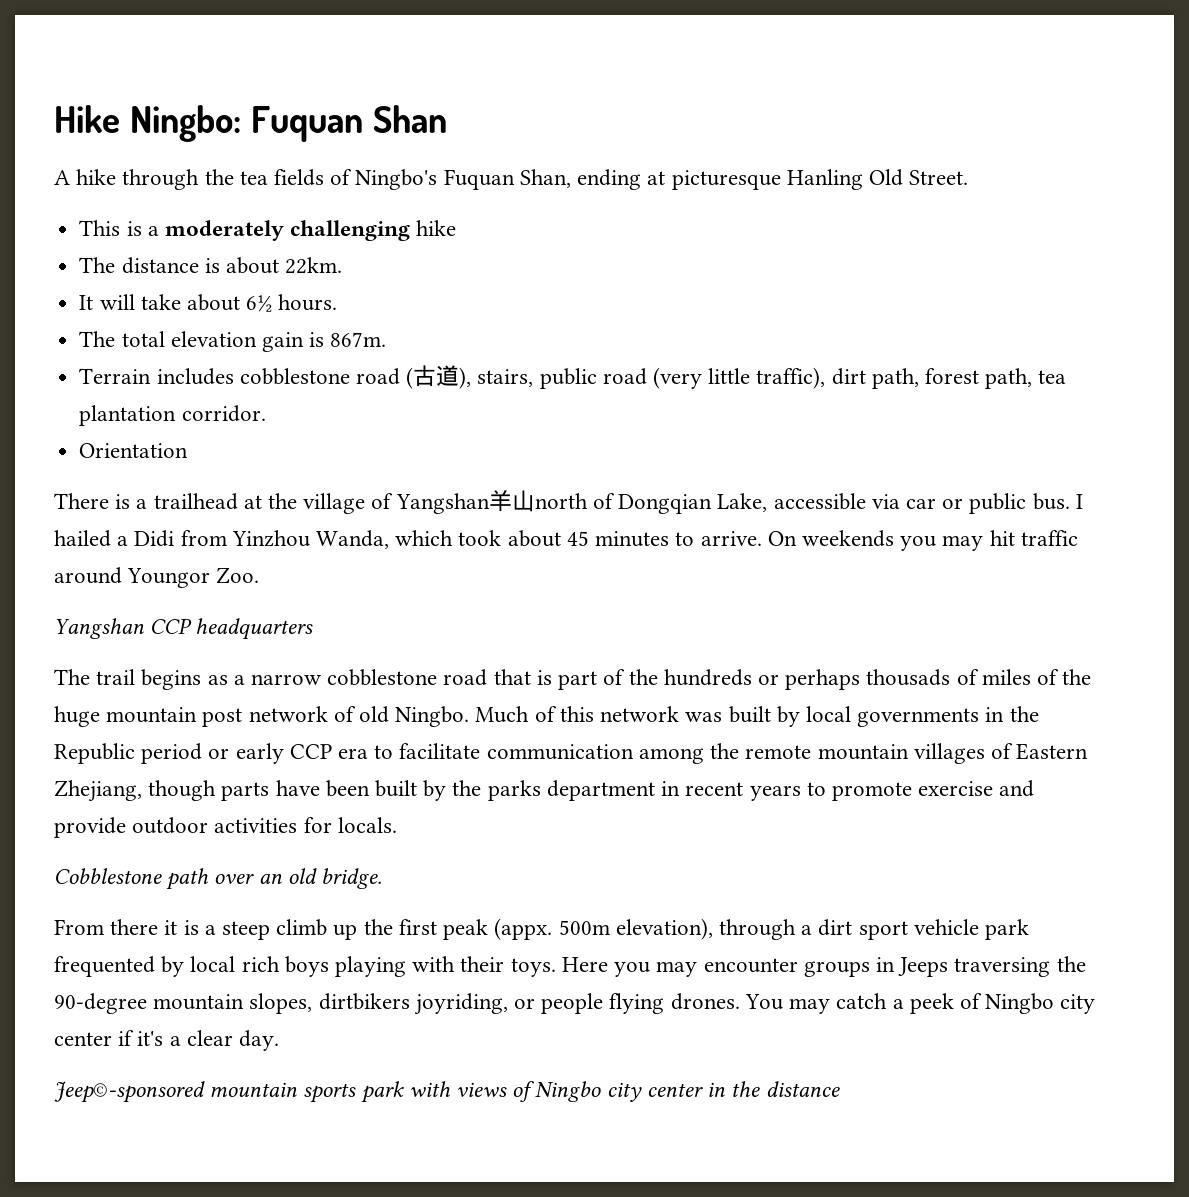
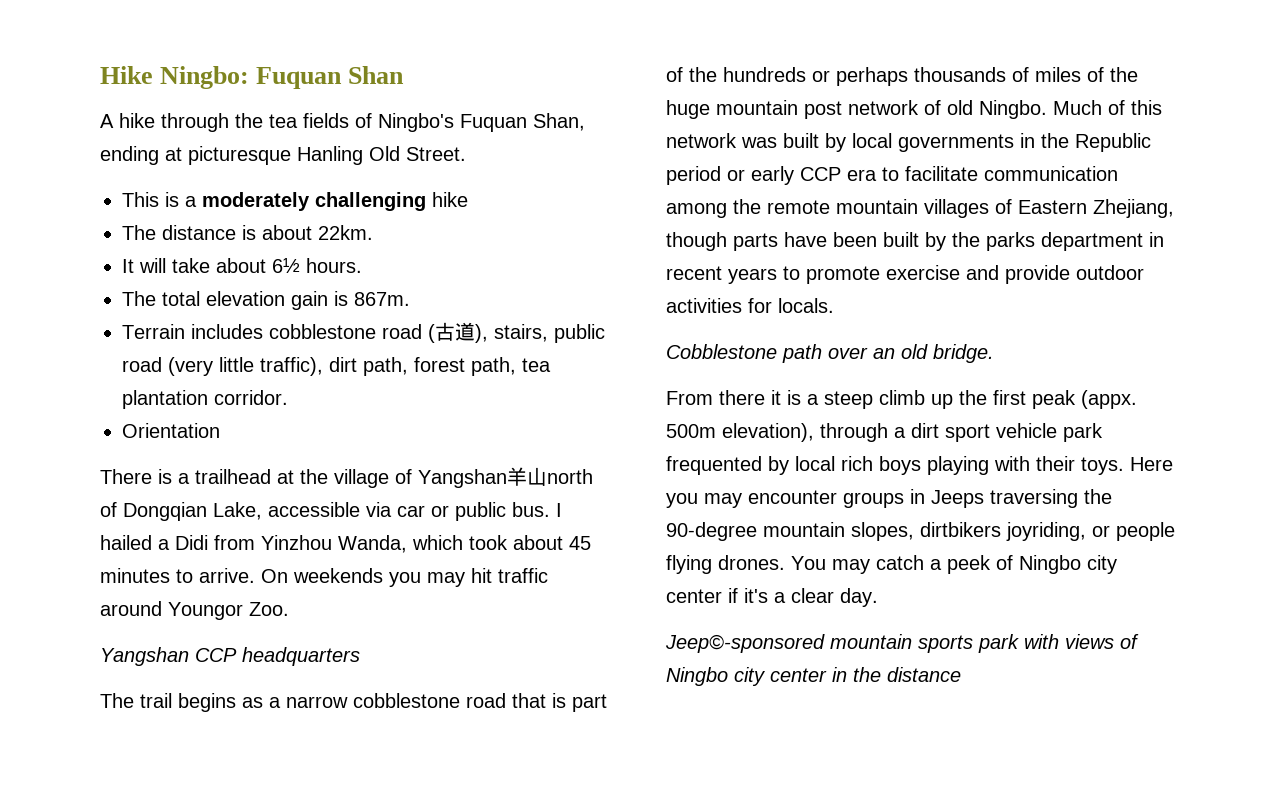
[866,669,951,686] thousads -> [914,67,1006,82] thousands

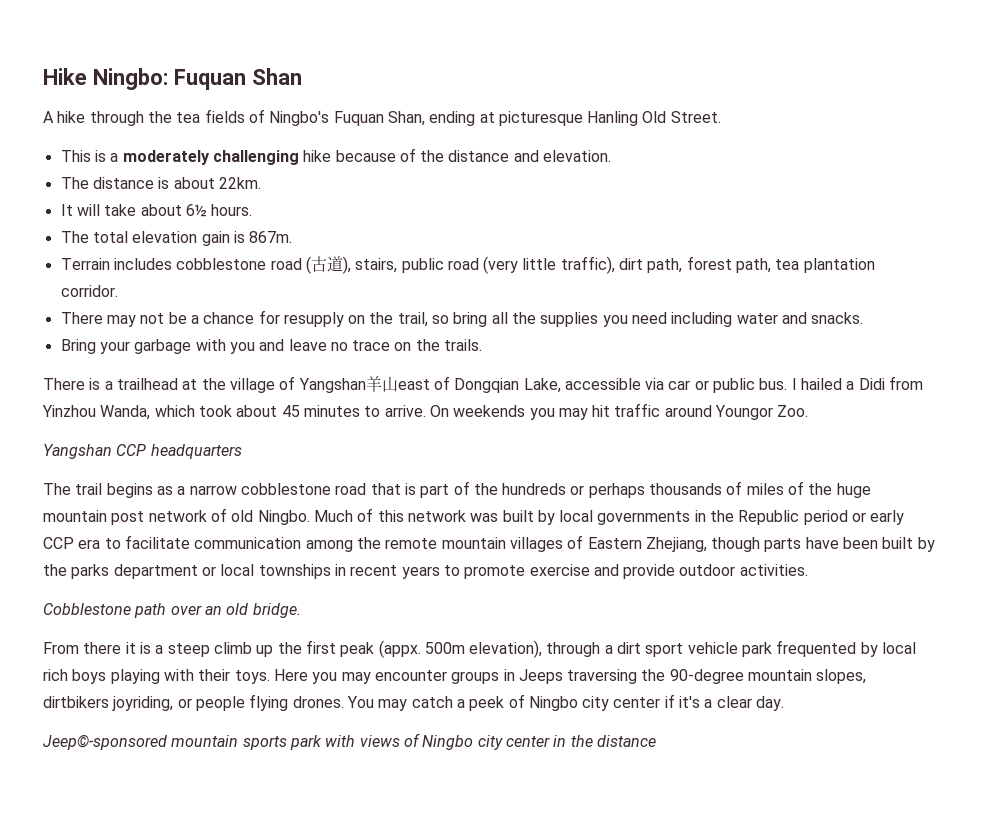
(468, 199) none -> [335,148,612,162] because of the distance and elevation.
[122,423,220,438] Orientation -> [60,310,864,327] [60,339,483,354] There may not be a chance for resupply on the trail, so bring all the supplies you need including water and snacks. // Bring your garbage with you and leave no trace on the trails.
[547,469,593,484] north -> [397,379,430,390] east
(1143, 241) none -> [201,564,331,579] or local townships
[666,298,834,313] activities for locals. -> [739,564,808,576] activities.

